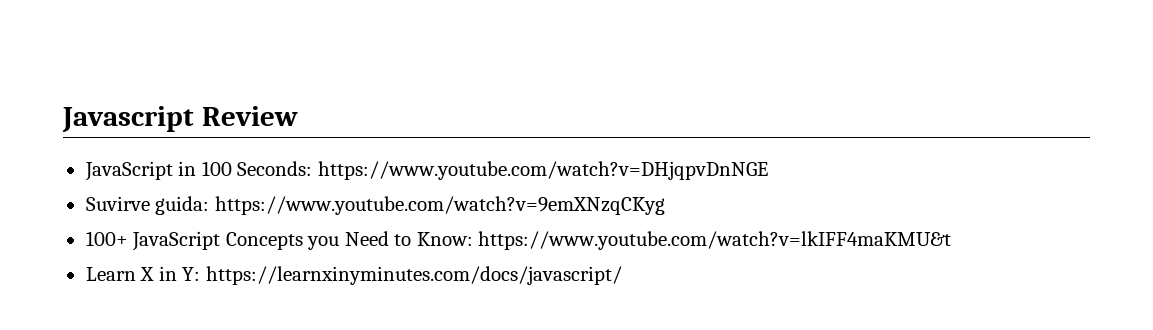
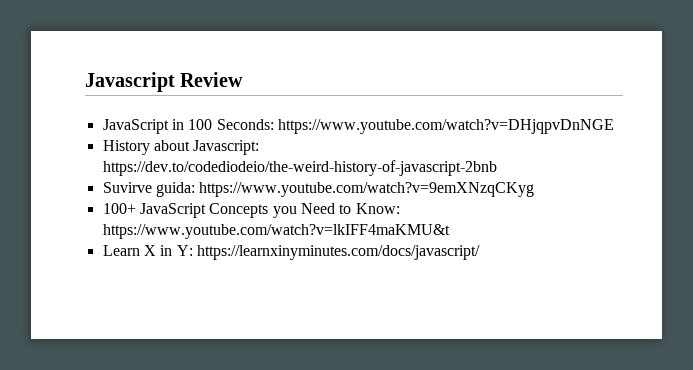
(768, 170) none -> [102,140,260,155] [102,160,497,176] // History about Javascript: https://dev.to/codediodeio/the-weird-history-of-javascript-2bnb

